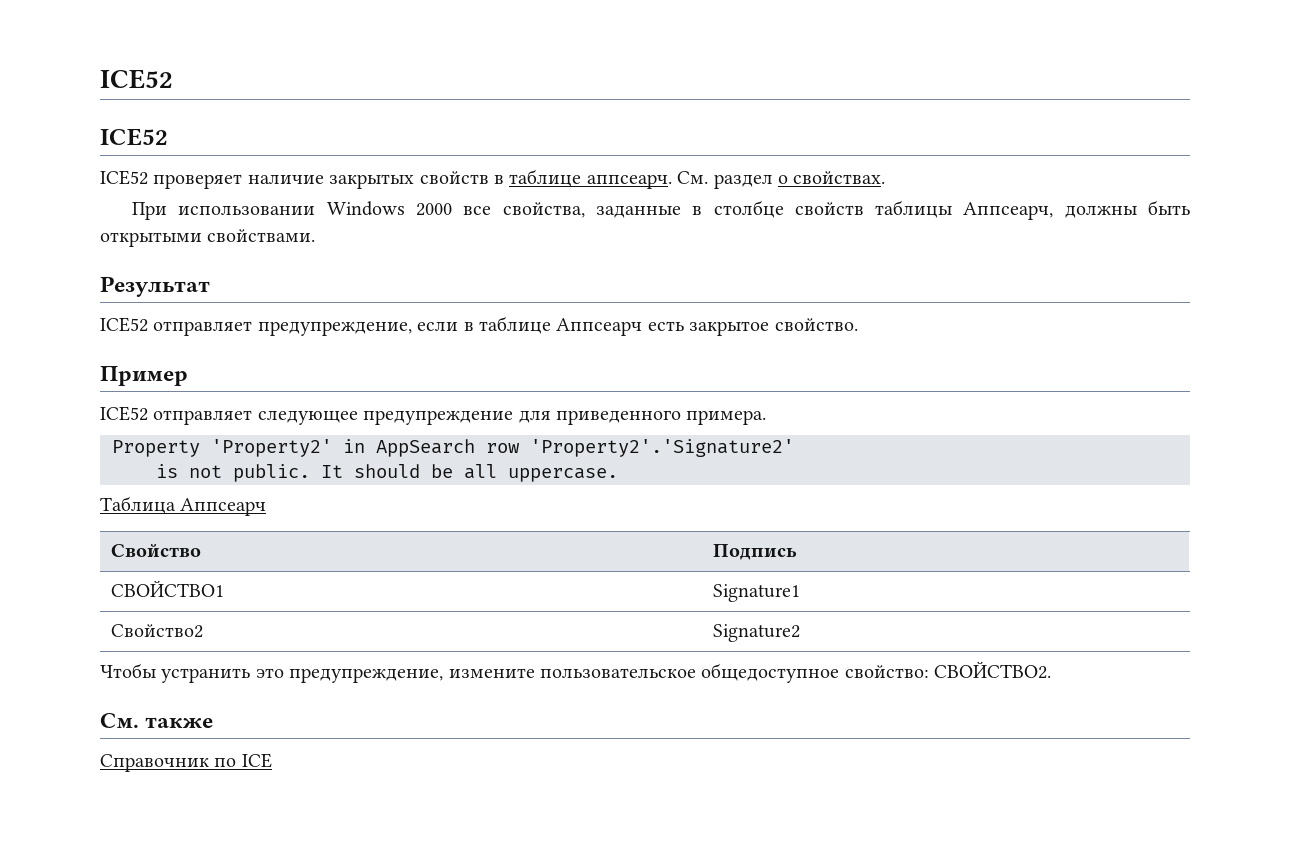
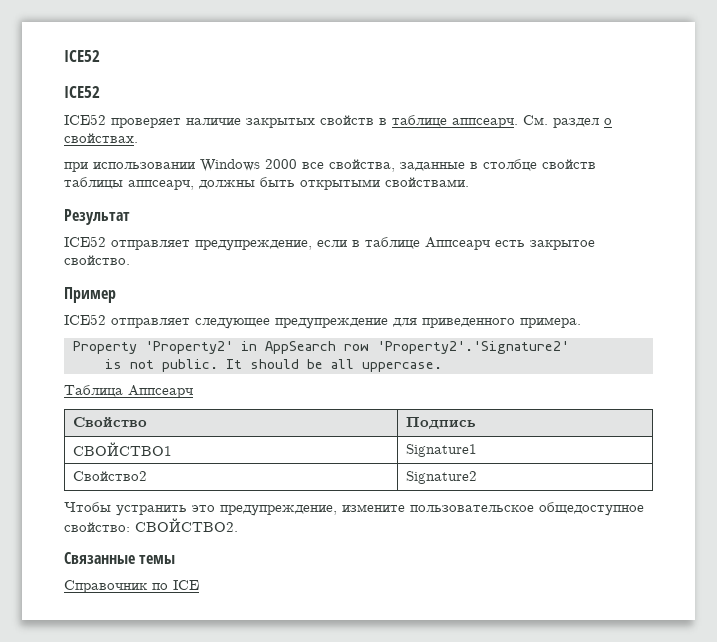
[132,202,168,220] При -> [64,162,88,172] при
[963,202,1054,220] Аппсеарч, -> [128,180,194,190] аппсеарч,
[100,713,214,728] См. также -> [64,552,176,564] Связанные темы

